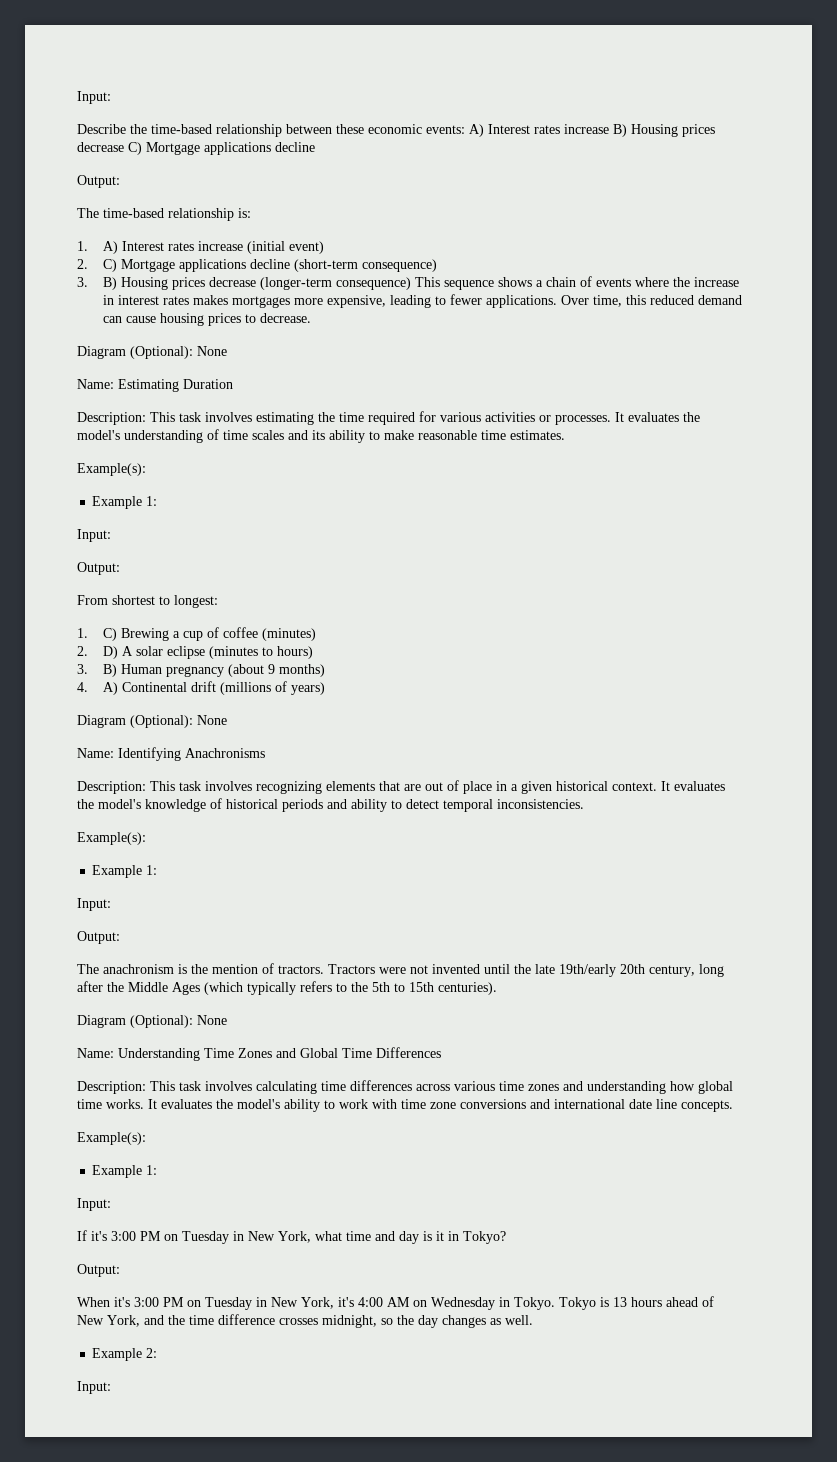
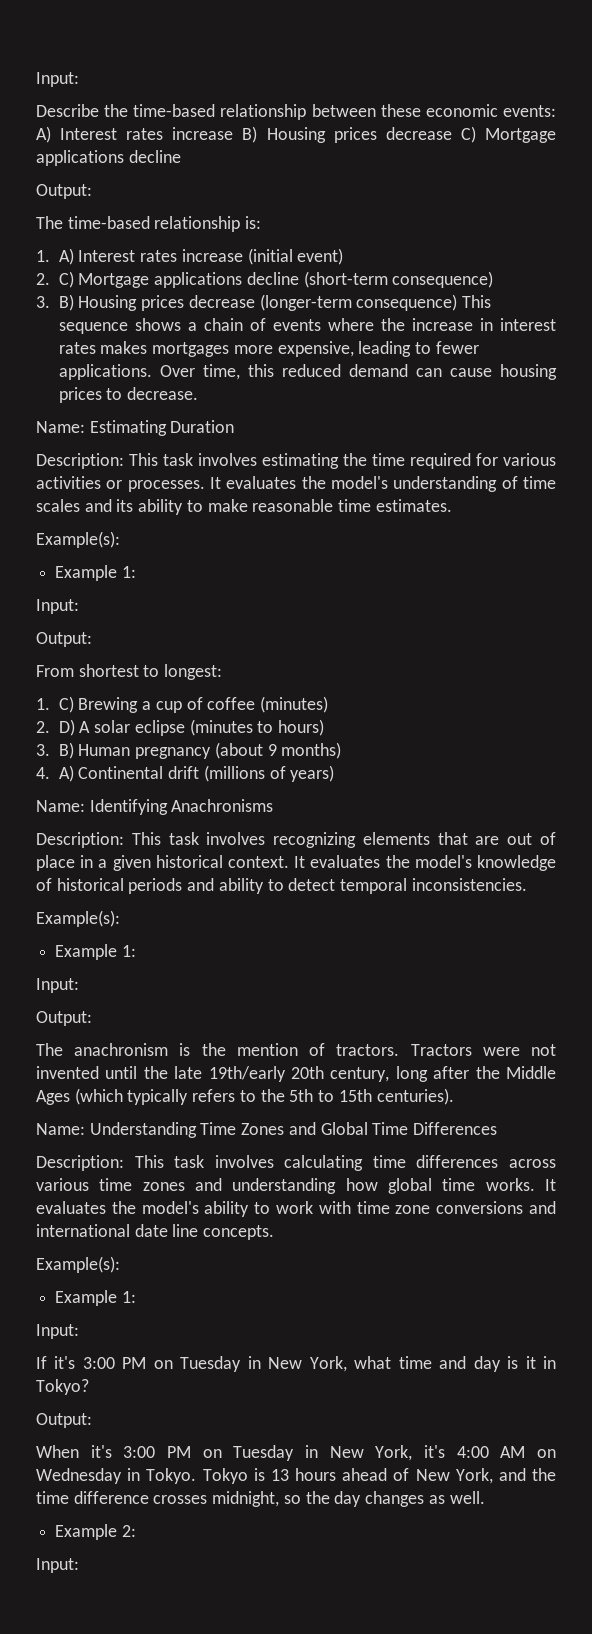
[77,346,227,359] // Diagram (Optional): None -> (199, 393) none
[77,715,227,728] // Diagram (Optional): None -> (335, 773) none
[77,1015,227,1028] // Diagram (Optional): None -> (454, 1096) none

